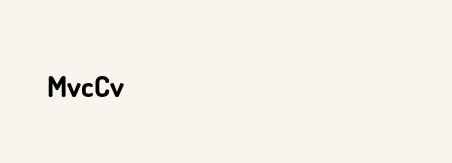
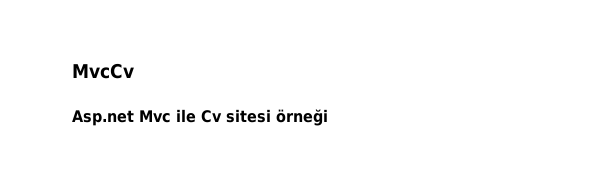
(124, 86) none -> [72,109,328,126] // Asp.net Mvc ile Cv sitesi örneği

